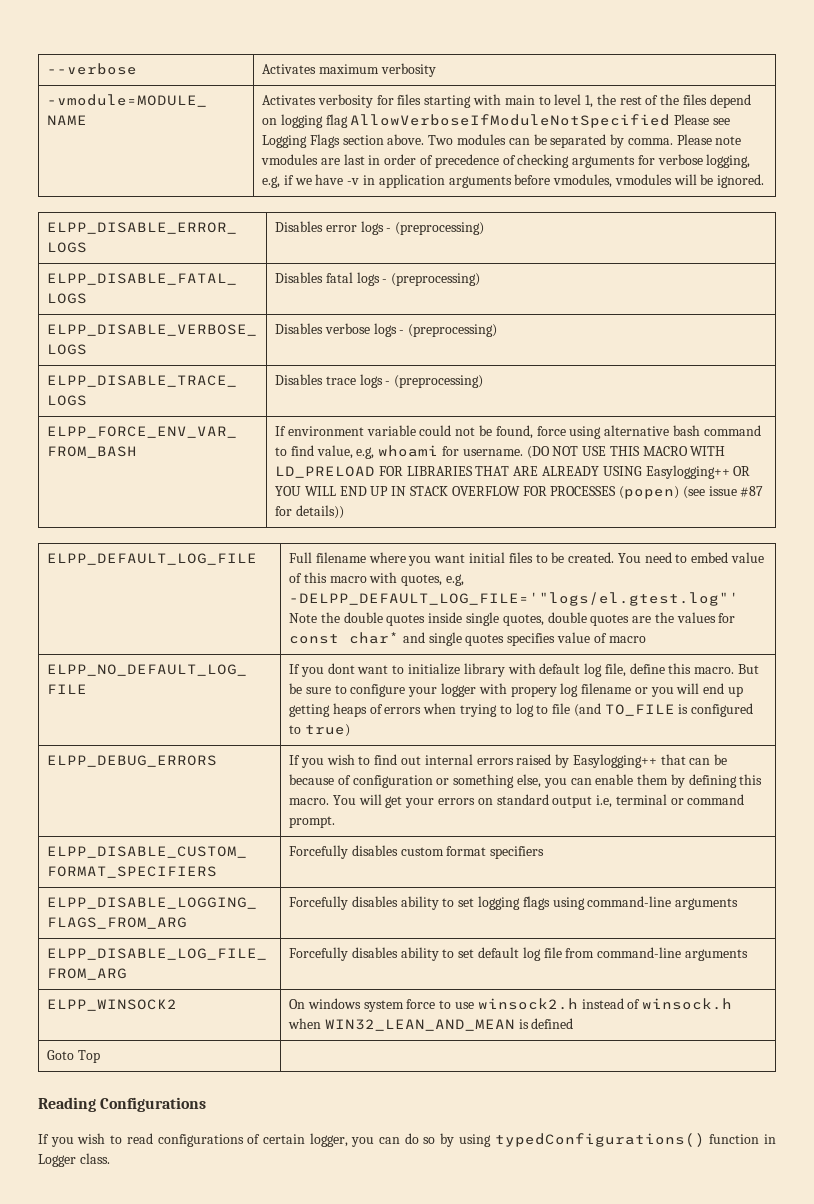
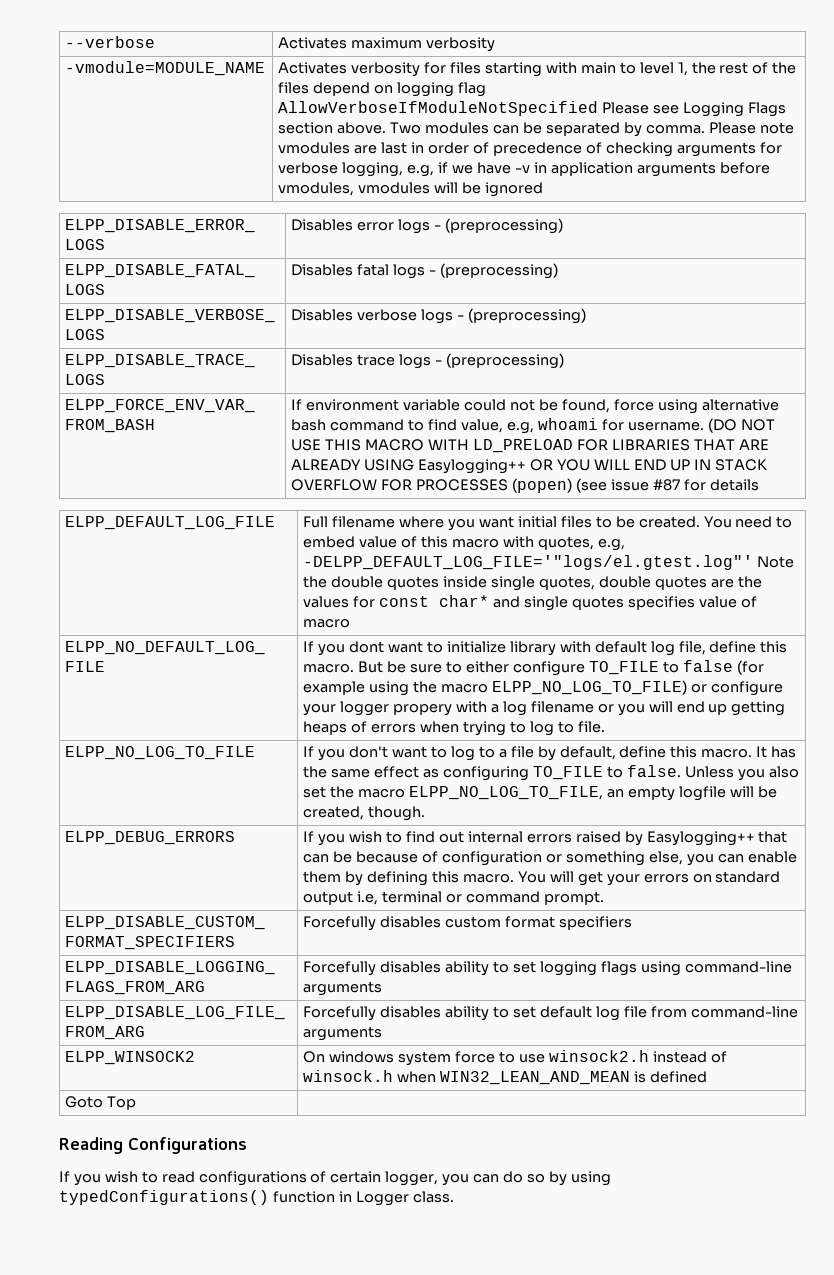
[717,174,765,188] ignored. -> [485,182,544,197] ignored
[295,505,344,519] details)) -> [709,479,759,491] details
[350,683,557,697] configure your logger with propery -> [465,660,764,676] [303,680,783,696] [303,701,500,716] either configure TO_FILE to false (for example using the macro ELPP_NO_LOG_TO_FILE) or configure your logger propery with a
[552,703,754,717] [289,724,350,737] file (and TO_FILE is configured to true) -> [577,721,605,733] [65,746,256,760] [303,746,797,761] [303,765,799,781] [303,786,777,801] [303,806,426,821] file. // ELPP_NO_LOG_TO_FILE | If you don't want to log to a file by default, define this macro. It has the same effect as configuring TO_FILE to false. Unless you also set the macro ELPP_NO_LOG_TO_FILE, an empty logfile will be created, though.

